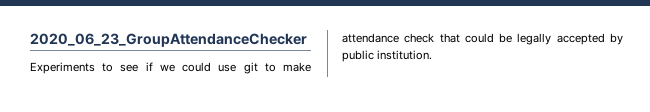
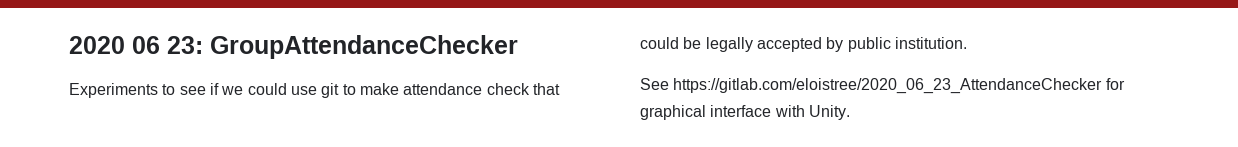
[30,33,307,47] 2020_06_23_GroupAttendanceChecker -> [69,35,518,59] 2020 06 23: GroupAttendanceChecker
(433, 55) none -> [640,78,1125,94] [640,105,850,120] // See https://gitlab.com/eloistree/2020_06_23_AttendanceChecker for graphical interface with Unity.

